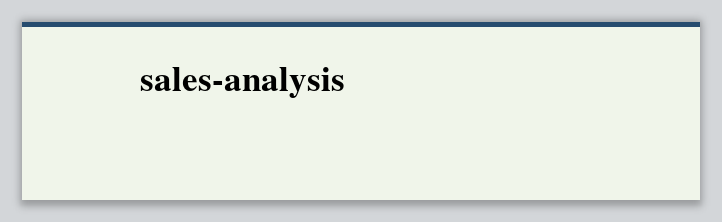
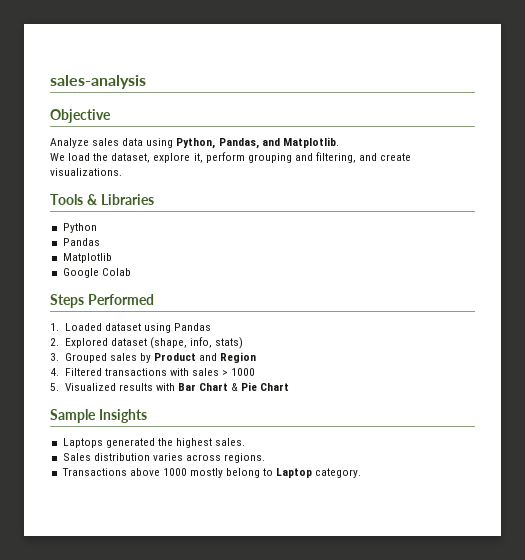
(345, 82) none -> [50,109,111,123] [50,137,339,149] [50,152,412,163] [50,168,122,176] [50,194,154,205] [62,223,97,233] [62,238,100,246] [62,253,112,263] [62,268,131,278] [50,294,154,308] [50,323,212,333] [50,337,244,349] [50,352,257,363] [50,368,256,376] [50,382,290,391] [50,409,147,423] [62,438,246,448] [62,453,266,463] [61,468,362,478] // Objective // Analyze sales data using Python, Pandas, and Matplotlib. // We load the dataset, explore it, perform grouping and filtering, and create visualizations. // Tools & Libraries // Python // Pandas // Matplotlib // Google Colab // Steps Performed // 1. Loaded dataset using Pandas // 2. Explored dataset (shape, info, stats) // 3. Grouped sales by Product and Region // 4. Filtered transactions with sales > 1000 // 5. Visualized results with Bar Chart & Pie Chart // Sample Insights // Laptops generated the highest sales. // Sales distribution varies across regions. // Transactions above 1000 mostly belong to Laptop category.

